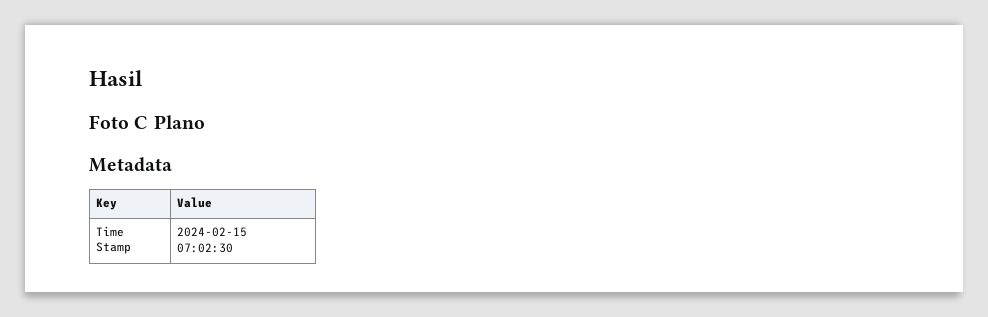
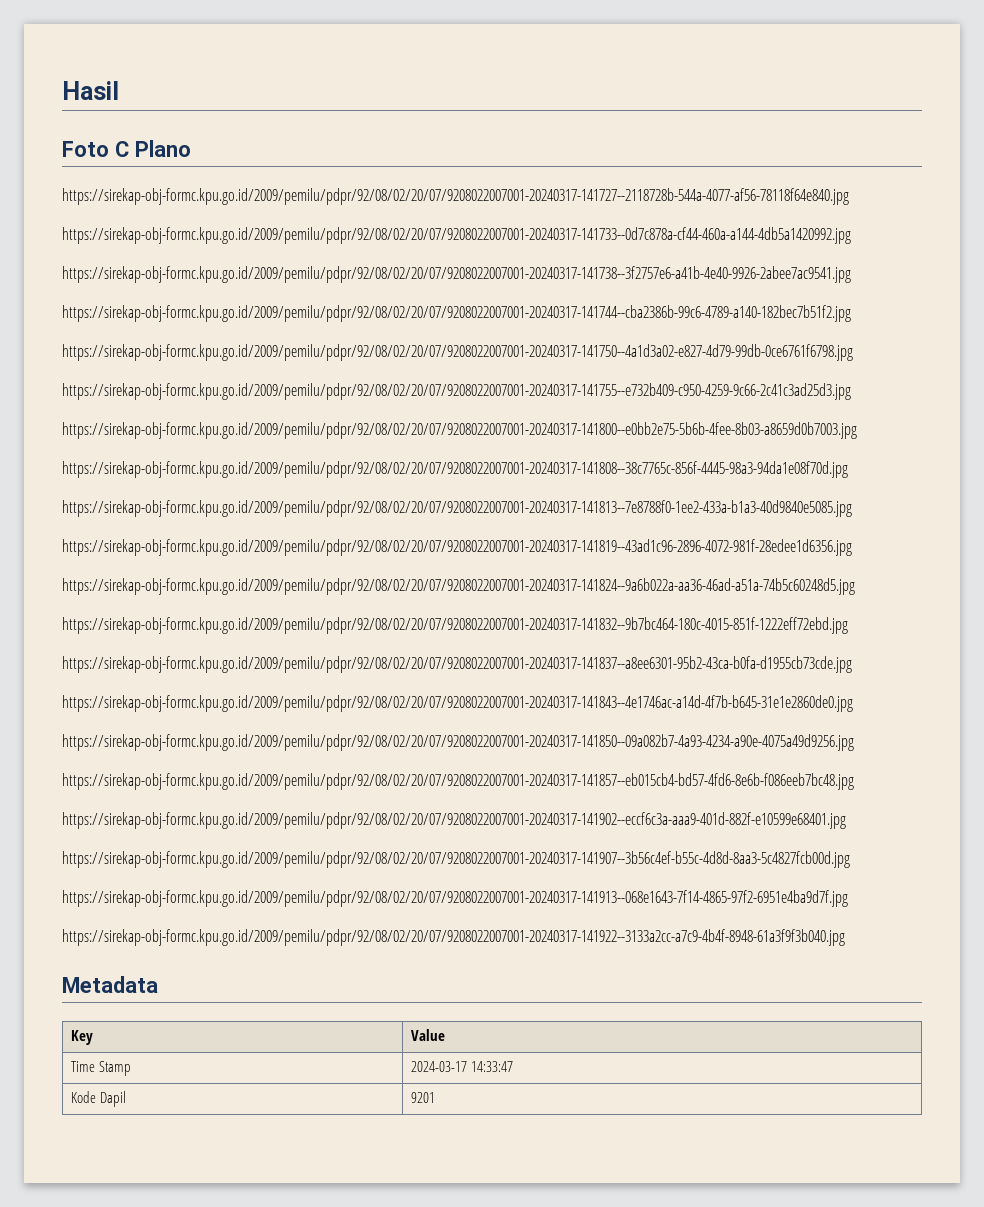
(205, 122) none -> [62,188,849,205] [62,227,851,244] [62,266,851,283] [62,305,851,322] [62,344,853,361] [62,383,851,400] [62,422,857,439] [62,461,848,478] [62,500,852,517] [62,539,852,556] [62,578,855,595] [62,617,848,634] [62,656,852,673] [62,695,853,712] [62,734,854,751] [62,773,854,790] [62,812,846,829] [62,851,850,868] [62,890,848,907] [62,929,845,946] // https://sirekap-obj-formc.kpu.go.id/2009/pemilu/pdpr/92/08/02/20/07/9208022007001-20240317-141727--2118728b-544a-4077-af56-78118f64e840.jpg // https://sirekap-obj-formc.kpu.go.id/2009/pemilu/pdpr/92/08/02/20/07/9208022007001-20240317-141733--0d7c878a-cf44-460a-a144-4db5a1420992.jpg // https://sirekap-obj-formc.kpu.go.id/2009/pemilu/pdpr/92/08/02/20/07/9208022007001-20240317-141738--3f2757e6-a41b-4e40-9926-2abee7ac9541.jpg // https://sirekap-obj-formc.kpu.go.id/2009/pemilu/pdpr/92/08/02/20/07/9208022007001-20240317-141744--cba2386b-99c6-4789-a140-182bec7b51f2.jpg // https://sirekap-obj-formc.kpu.go.id/2009/pemilu/pdpr/92/08/02/20/07/9208022007001-20240317-141750--4a1d3a02-e827-4d79-99db-0ce6761f6798.jpg // https://sirekap-obj-formc.kpu.go.id/2009/pemilu/pdpr/92/08/02/20/07/9208022007001-20240317-141755--e732b409-c950-4259-9c66-2c41c3ad25d3.jpg // https://sirekap-obj-formc.kpu.go.id/2009/pemilu/pdpr/92/08/02/20/07/9208022007001-20240317-141800--e0bb2e75-5b6b-4fee-8b03-a8659d0b7003.jpg // https://sirekap-obj-formc.kpu.go.id/2009/pemilu/pdpr/92/08/02/20/07/9208022007001-20240317-141808--38c7765c-856f-4445-98a3-94da1e08f70d.jpg // https://sirekap-obj-formc.kpu.go.id/2009/pemilu/pdpr/92/08/02/20/07/9208022007001-20240317-141813--7e8788f0-1ee2-433a-b1a3-40d9840e5085.jpg // https://sirekap-obj-formc.kpu.go.id/2009/pemilu/pdpr/92/08/02/20/07/9208022007001-20240317-141819--43ad1c96-2896-4072-981f-28edee1d6356.jpg // https://sirekap-obj-formc.kpu.go.id/2009/pemilu/pdpr/92/08/02/20/07/9208022007001-20240317-141824--9a6b022a-aa36-46ad-a51a-74b5c60248d5.jpg // https://sirekap-obj-formc.kpu.go.id/2009/pemilu/pdpr/92/08/02/20/07/9208022007001-20240317-141832--9b7bc464-180c-4015-851f-1222eff72ebd.jpg // https://sirekap-obj-formc.kpu.go.id/2009/pemilu/pdpr/92/08/02/20/07/9208022007001-20240317-141837--a8ee6301-95b2-43ca-b0fa-d1955cb73cde.jpg // https://sirekap-obj-formc.kpu.go.id/2009/pemilu/pdpr/92/08/02/20/07/9208022007001-20240317-141843--4e1746ac-a14d-4f7b-b645-31e1e2860de0.jpg // https://sirekap-obj-formc.kpu.go.id/2009/pemilu/pdpr/92/08/02/20/07/9208022007001-20240317-141850--09a082b7-4a93-4234-a90e-4075a49d9256.jpg // https://sirekap-obj-formc.kpu.go.id/2009/pemilu/pdpr/92/08/02/20/07/9208022007001-20240317-141857--eb015cb4-bd57-4fd6-8e6b-f086eeb7bc48.jpg // https://sirekap-obj-formc.kpu.go.id/2009/pemilu/pdpr/92/08/02/20/07/9208022007001-20240317-141902--eccf6c3a-aaa9-401d-882f-e10599e68401.jpg // https://sirekap-obj-formc.kpu.go.id/2009/pemilu/pdpr/92/08/02/20/07/9208022007001-20240317-141907--3b56c4ef-b55c-4d8d-8aa3-5c4827fcb00d.jpg // https://sirekap-obj-formc.kpu.go.id/2009/pemilu/pdpr/92/08/02/20/07/9208022007001-20240317-141913--068e1643-7f14-4865-97f2-6951e4ba9d7f.jpg // https://sirekap-obj-formc.kpu.go.id/2009/pemilu/pdpr/92/08/02/20/07/9208022007001-20240317-141922--3133a2cc-a7c9-4b4f-8948-61a3f9f3b040.jpg
[176,227,247,237] [176,243,233,253] 2024-02-15 07:02:30 -> [411,1061,513,1072] [71,1091,126,1107] [411,1092,436,1103] 2024-03-17 14:33:47 // Kode Dapil | 9201

